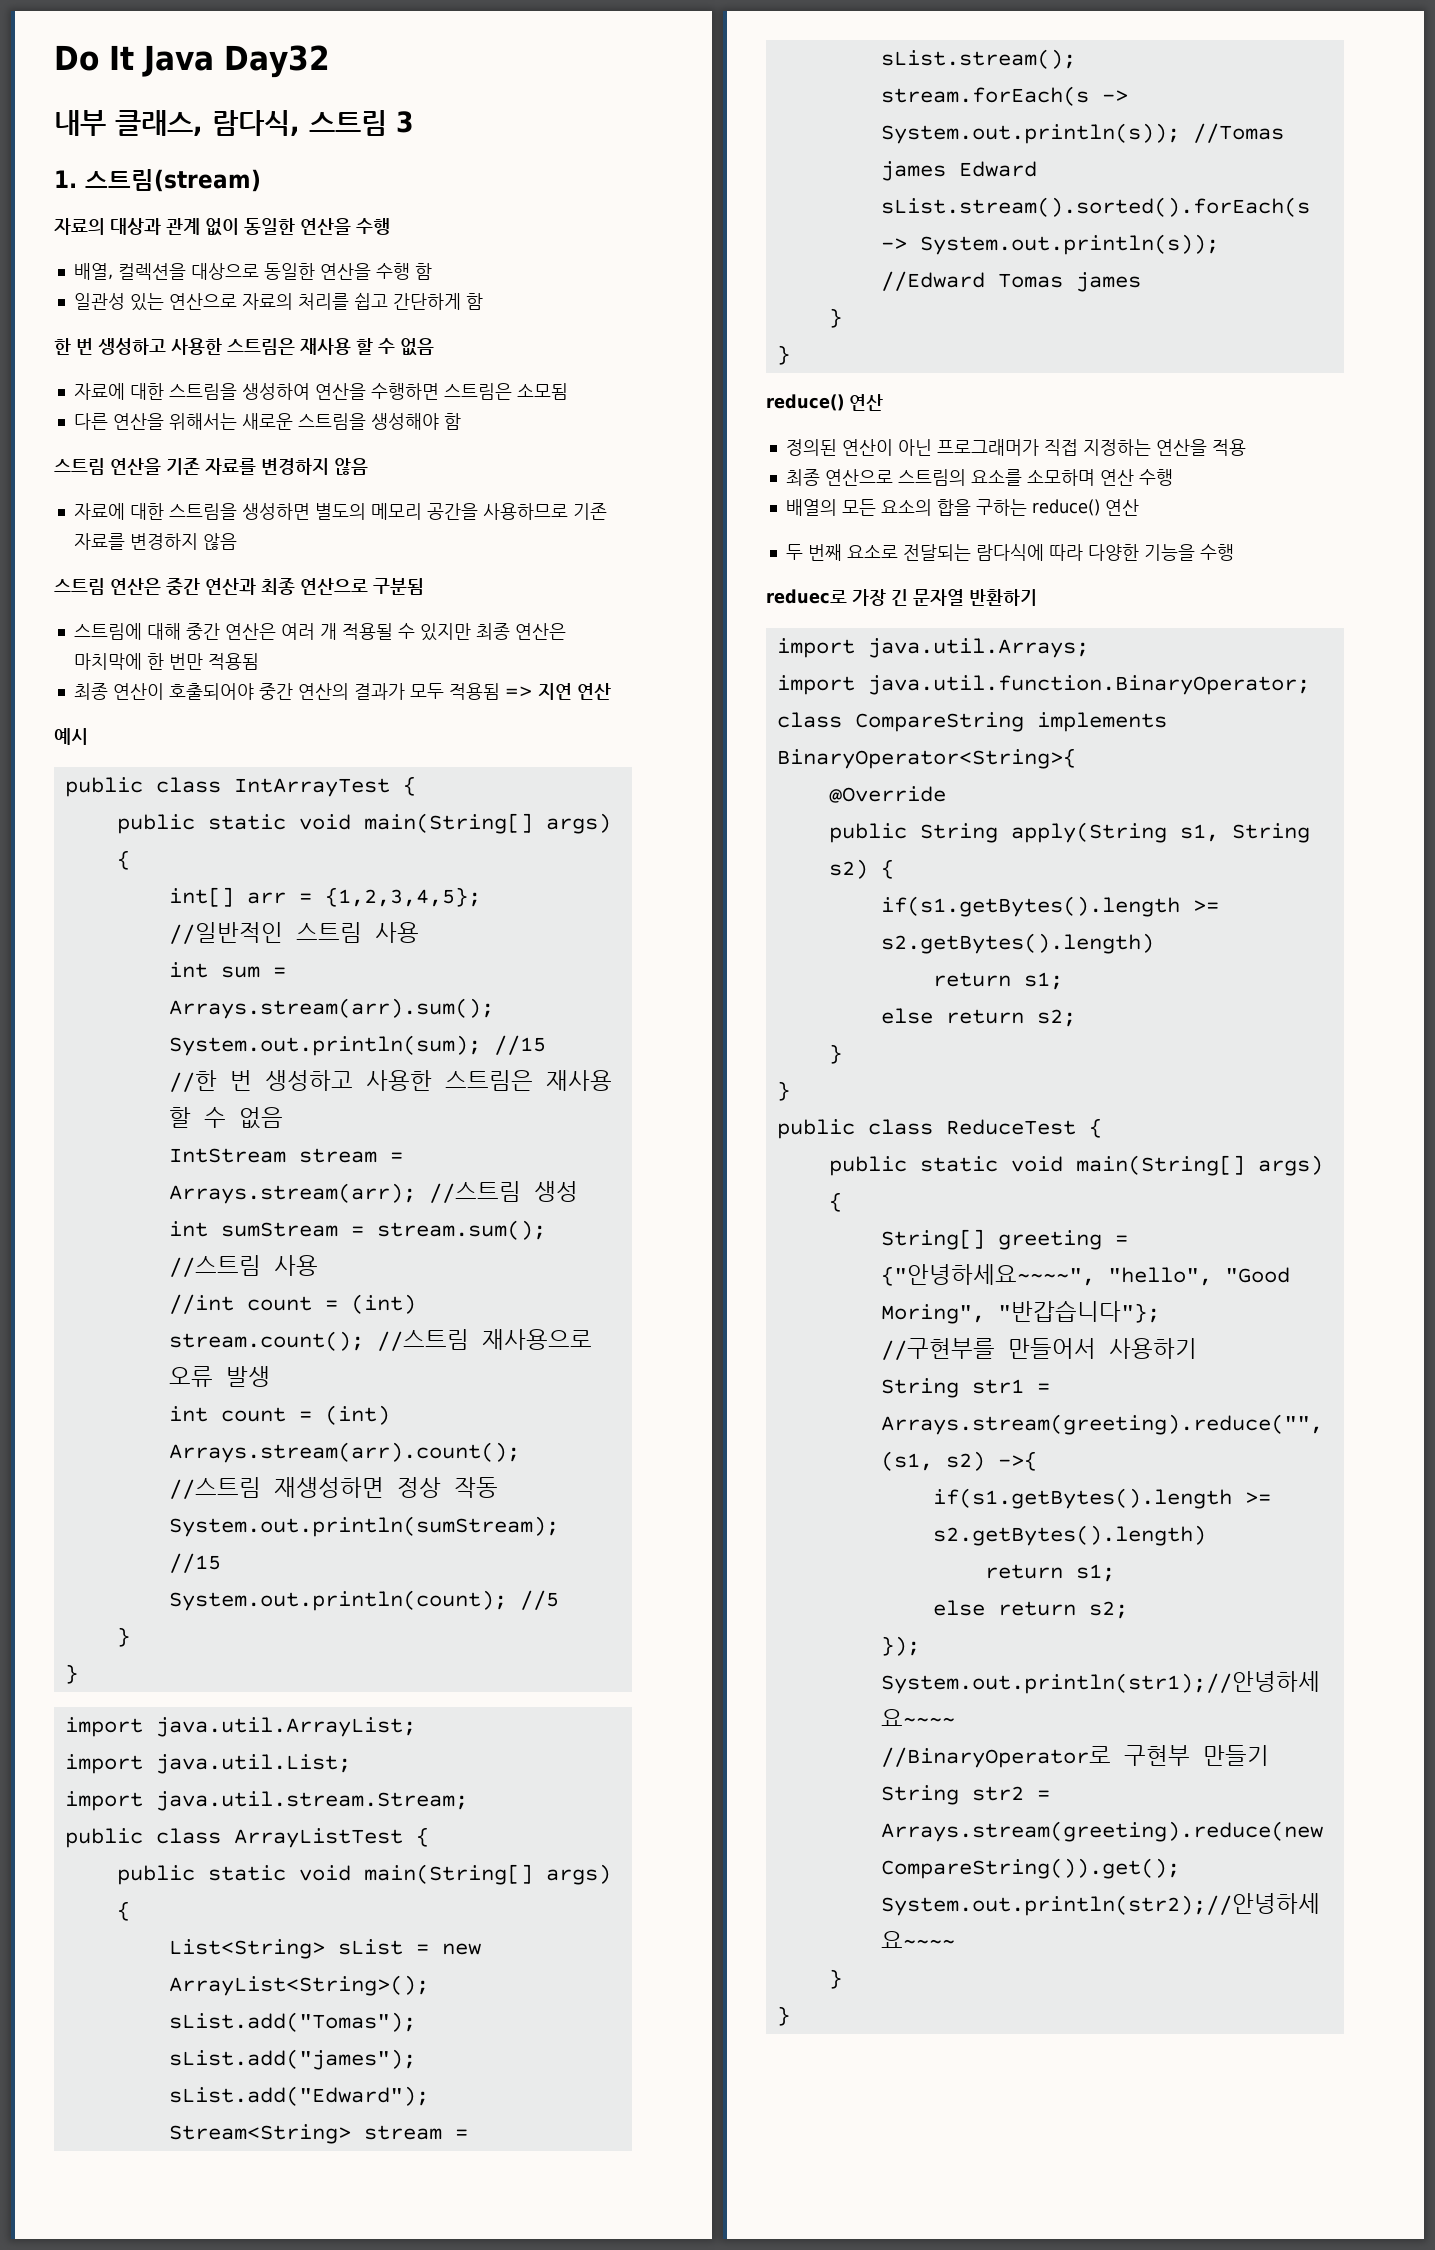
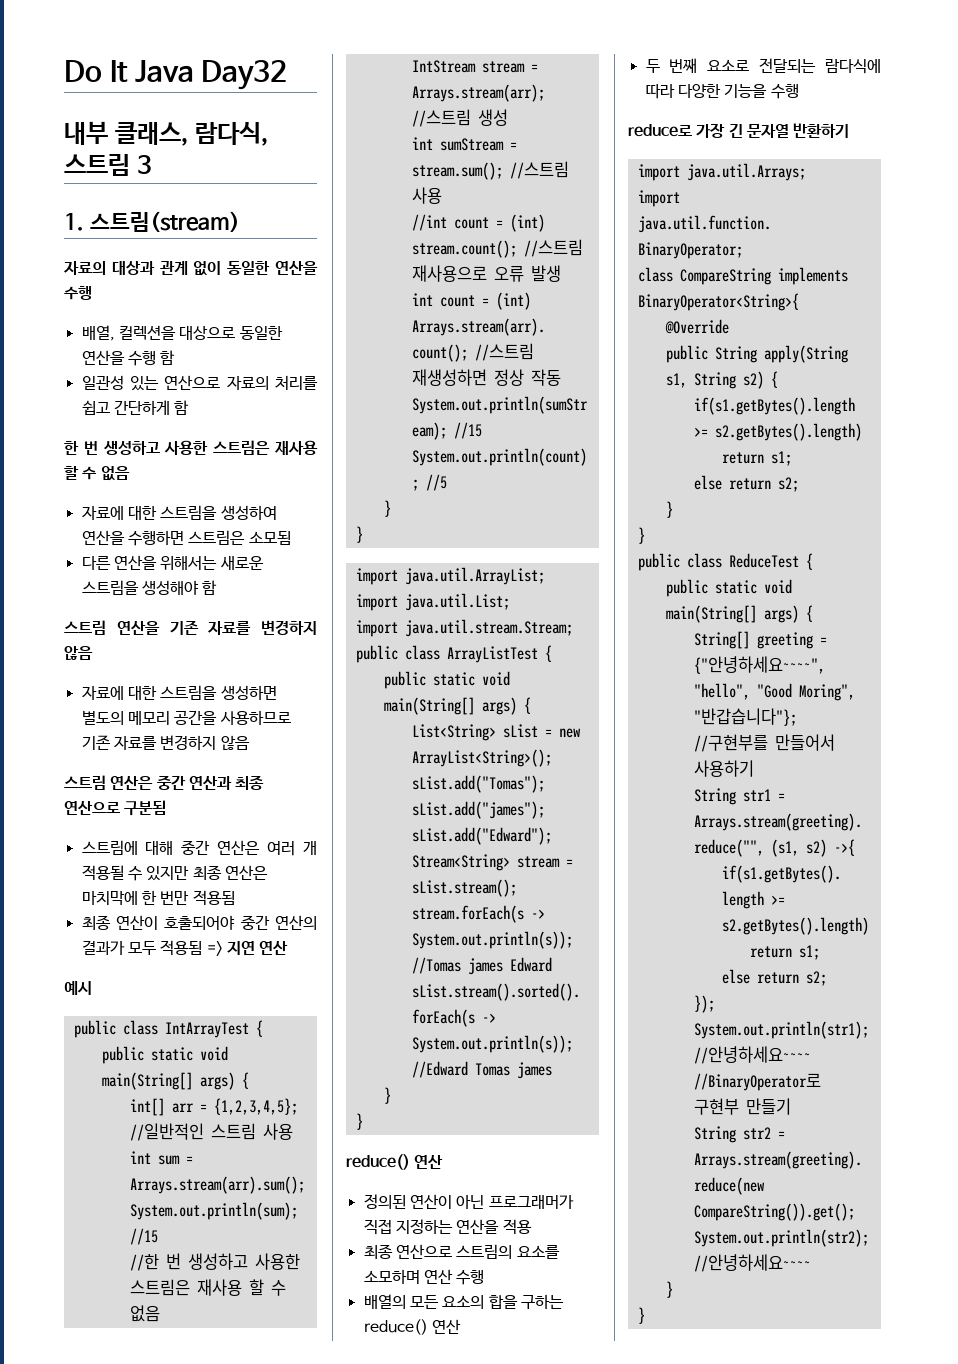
[766,589,847,604] reduec로 -> [628,124,692,137] reduce로

